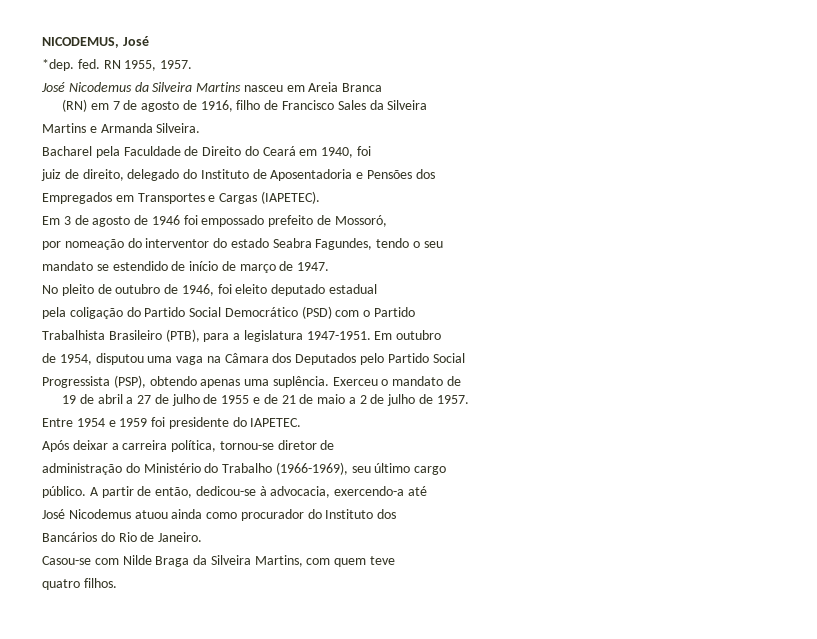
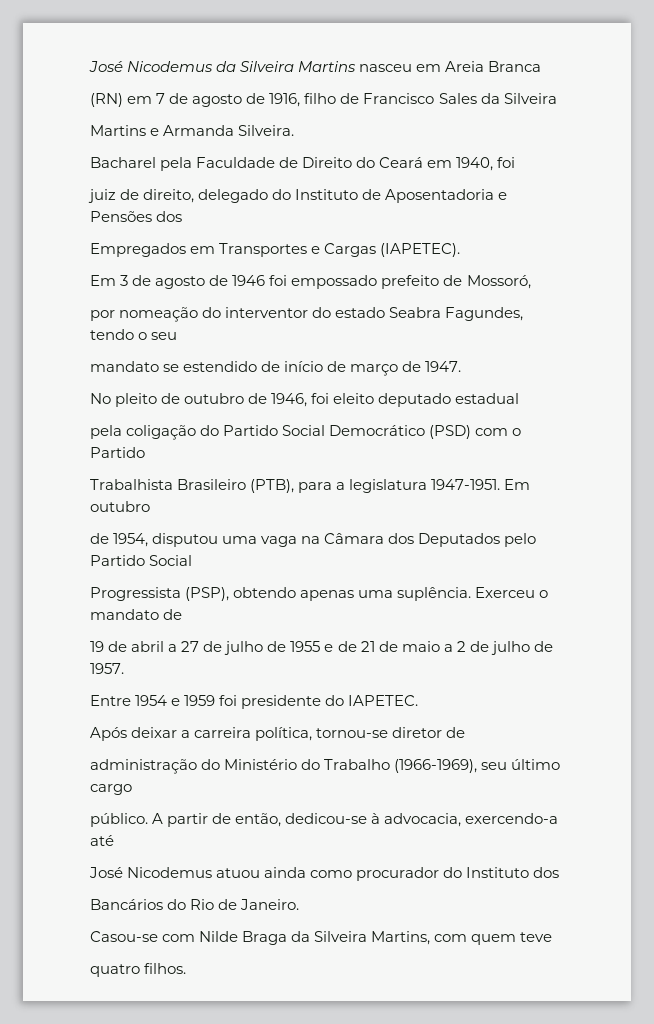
[42,36,149,48] [42,59,193,71] NICODEMUS, José // *dep. fed. RN 1955, 1957. // -> (89, 66) none

